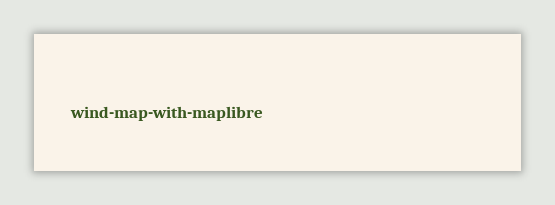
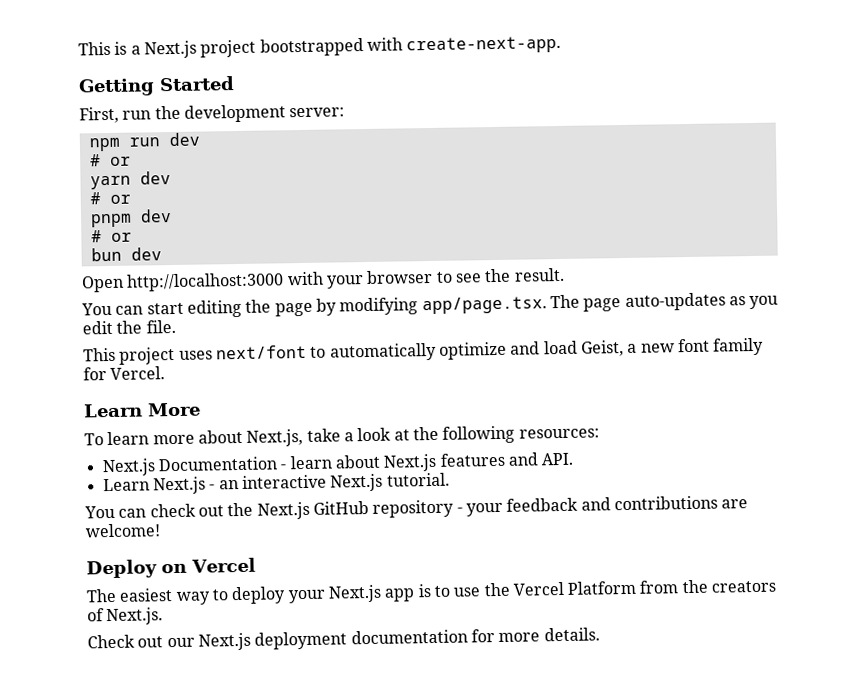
[70,106,263,121] wind-map-with-maplibre -> [78,35,562,59] [78,76,235,97] [79,104,346,124] [88,132,200,152] [89,154,131,167] [89,171,171,190] [89,192,131,205] [90,209,172,228] [90,230,132,243] [90,247,162,262] [81,267,565,293] [81,292,779,318] [82,319,176,335] [83,337,765,365] [83,366,166,381] [83,402,201,418] [84,425,600,447] [101,452,574,477] [102,472,450,495] [84,495,749,520] [85,523,161,538] [86,557,256,579] [86,579,777,605] [87,607,164,626] [87,627,600,651] This is a Next.js project bootstrapped with create-next-app. // Getting Started // First, run the development server: // npm run dev // # or // yarn dev // # or // pnpm dev // # or // bun dev // Open http://localhost:3000 with your browser to see the result. // You can start editing the page by modifying app/page.tsx. The page auto-updates as you edit the file. // This project uses next/font to automatically optimize and load Geist, a new font family for Vercel. // Learn More // To learn more about Next.js, take a look at the following resources: // Next.js Documentation - learn about Next.js features and API. // Learn Next.js - an interactive Next.js tutorial. // You can check out the Next.js GitHub repository - your feedback and contributions are welcome! // Deploy on Vercel // The easiest way to deploy your Next.js app is to use the Vercel Platform from the creators of Next.js. // Check out our Next.js deployment documentation for more details.

